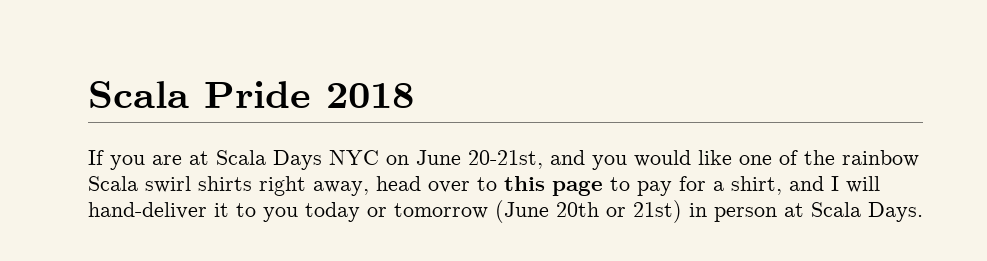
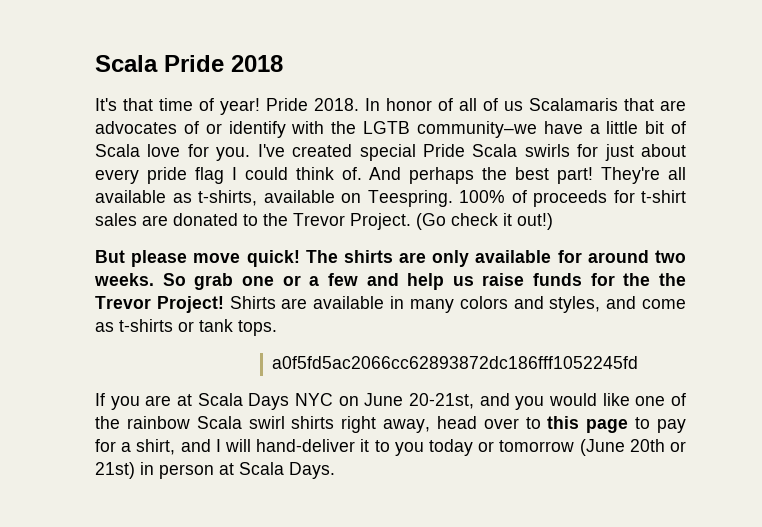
(414, 95) none -> [95,98,686,115] [95,121,686,138] [95,144,687,161] [95,167,686,184] [95,190,686,207] [95,213,553,230] [95,250,686,267] [94,273,686,290] [95,296,686,313] [95,319,277,336] [272,356,639,369] // It's that time of year! Pride 2018. In honor of all of us Scalamaris that are advocates of or identify with the LGTB community–we have a little bit of Scala love for you. I've created special Pride Scala swirls for just about every pride flag I could think of. And perhaps the best part! They're all available as t-shirts, available on Teespring. 100% of proceeds for t-shirt sales are donated to the Trevor Project. (Go check it out!) // But please move quick! The shirts are only available for around two weeks. So grab one or a few and help us raise funds for the the Trevor Project! Shirts are available in many colors and styles, and come as t-shirts or tank tops. // a0f5fd5ac2066cc62893872dc186fff1052245fd

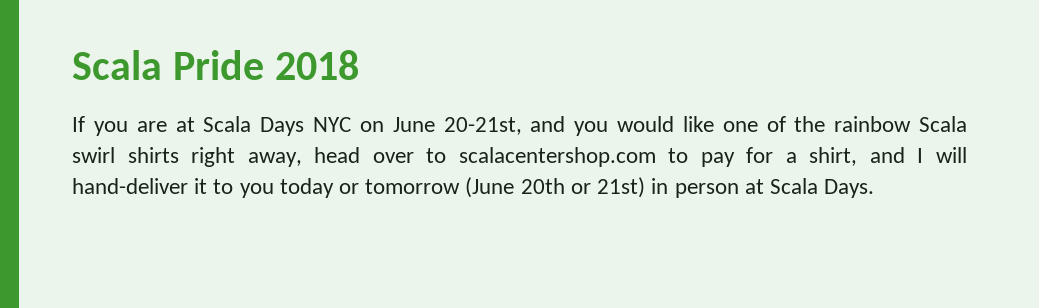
[95,98,686,115] [95,121,686,138] [95,144,687,161] [95,167,686,184] [95,190,686,207] [95,213,553,230] [95,250,686,267] [94,273,686,290] [95,296,686,313] [95,319,277,336] [272,356,639,369] // It's that time of year! Pride 2018. In honor of all of us Scalamaris that are advocates of or identify with the LGTB community–we have a little bit of Scala love for you. I've created special Pride Scala swirls for just about every pride flag I could think of. And perhaps the best part! They're all available as t-shirts, available on Teespring. 100% of proceeds for t-shirt sales are donated to the Trevor Project. (Go check it out!) // But please move quick! The shirts are only available for around two weeks. So grab one or a few and help us raise funds for the the Trevor Project! Shirts are available in many colors and styles, and come as t-shirts or tank tops. // a0f5fd5ac2066cc62893872dc186fff1052245fd -> (360, 65) none
[547,416,629,433] this page -> [458,147,656,167] scalacentershop.com

